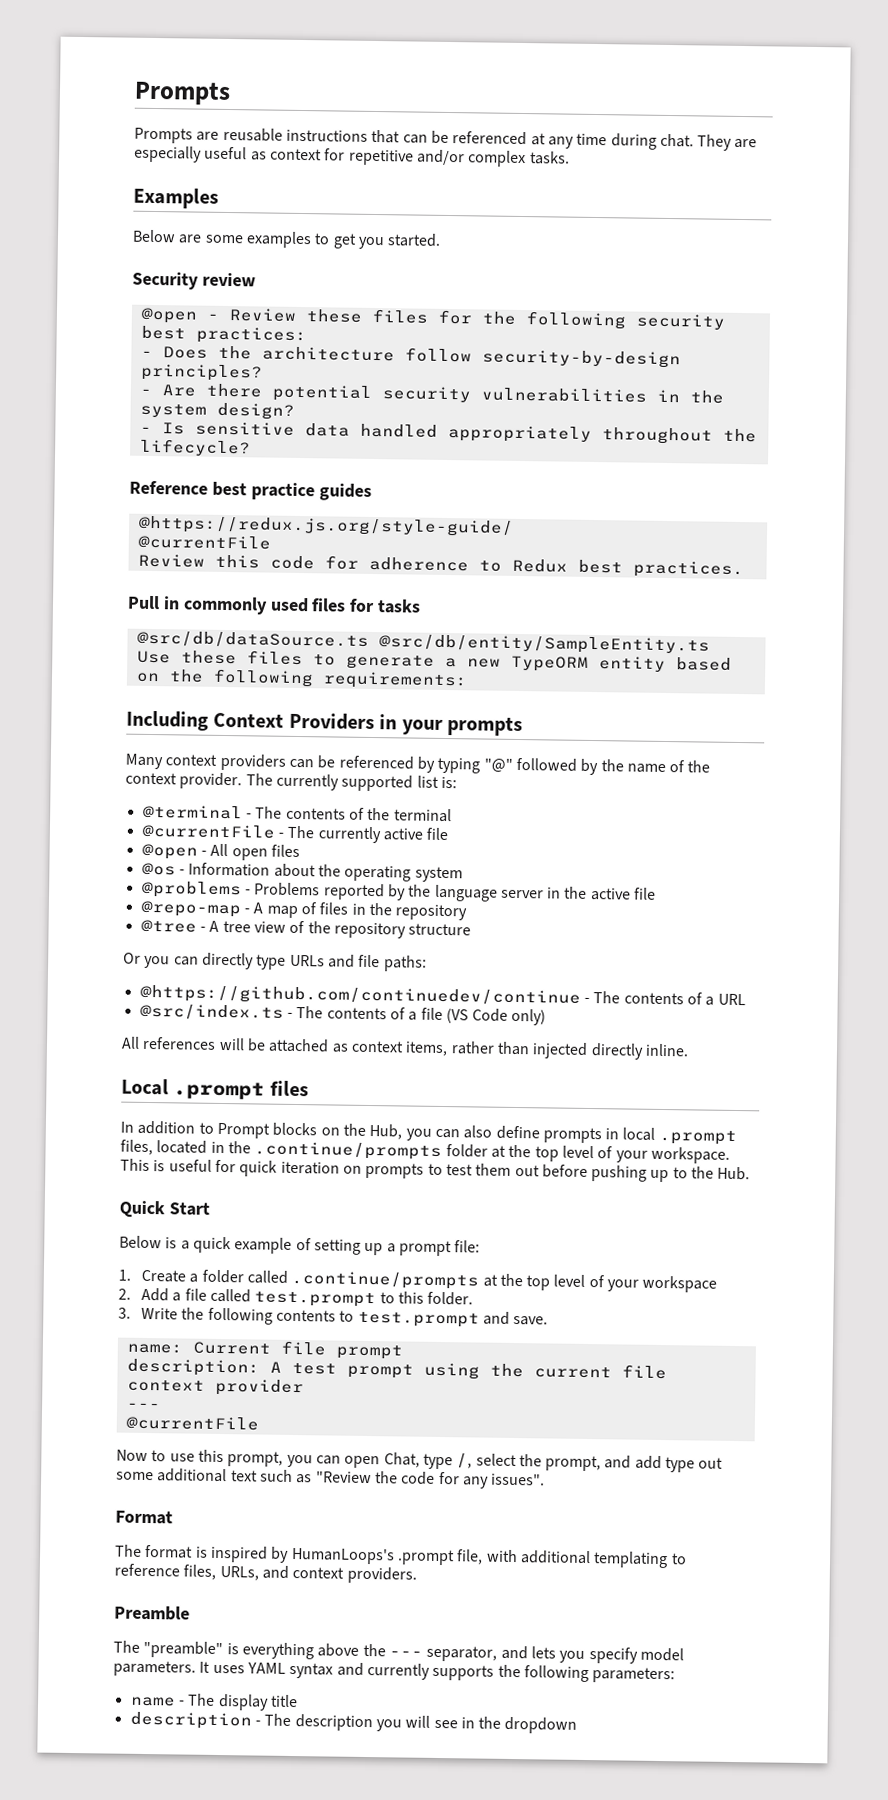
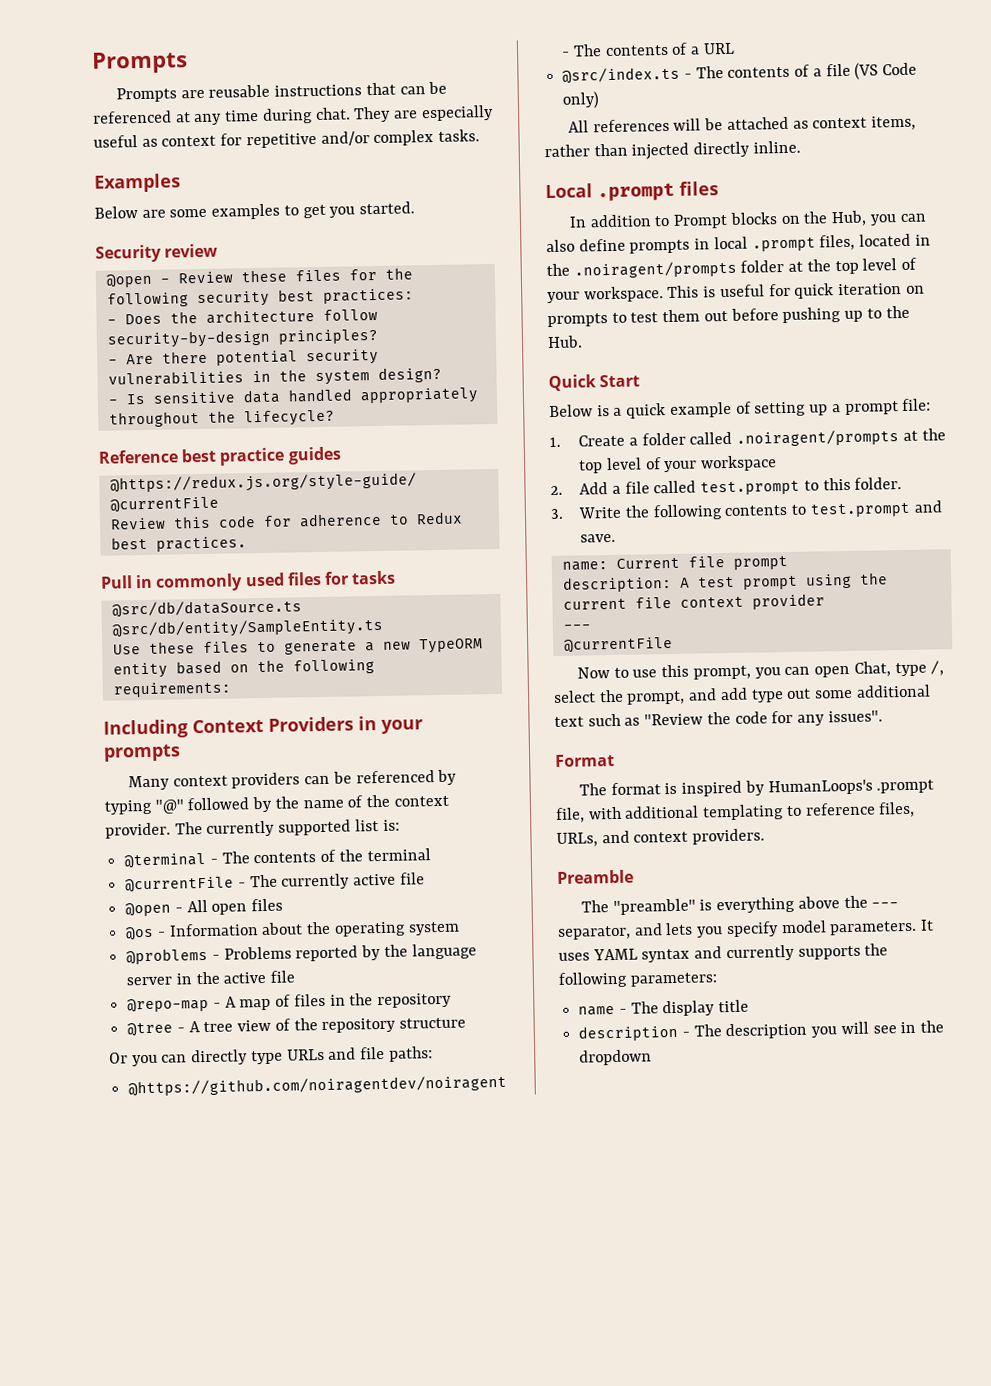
[139,984,581,1007] @https://github.com/continuedev/continue -> [128,1074,508,1097] @https://github.com/noiragentdev/noiragent
[254,1141,443,1161] .continue/prompts -> [573,260,737,279] .noiragent/prompts
[291,1270,480,1290] .continue/prompts -> [736,429,900,447] .noiragent/prompts

